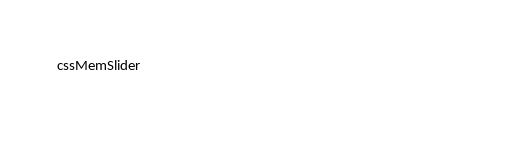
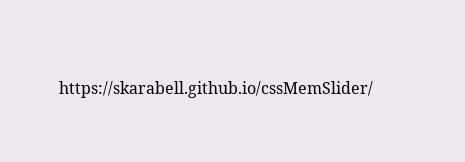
[57,60,140,70] cssMemSlider -> [59,81,373,98] https://skarabell.github.io/cssMemSlider/

